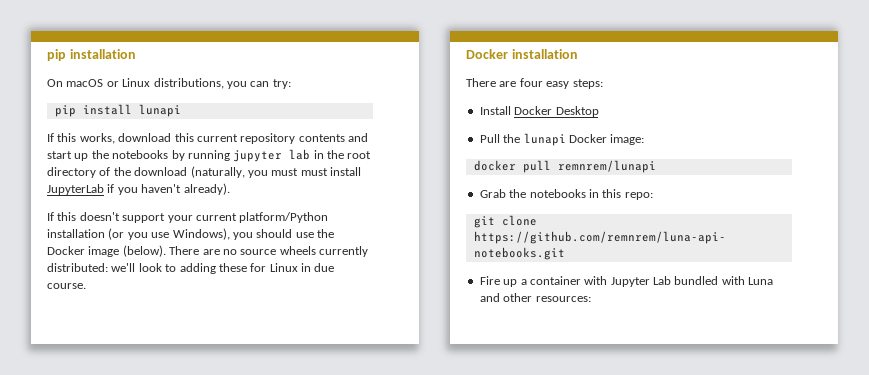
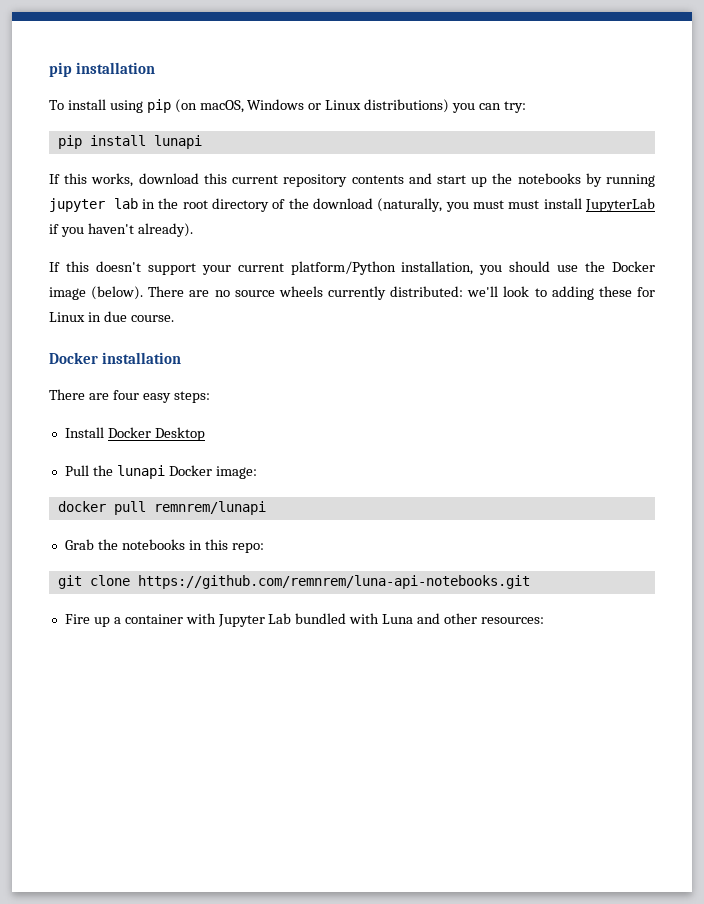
[47,79,104,87] On macOS -> [49,99,305,113] To install using pip (on macOS, Windows
[153,78,224,89] distributions, -> [364,99,450,113] distributions)
[47,228,230,240] installation (or you use Windows), -> [401,261,474,275] installation,

